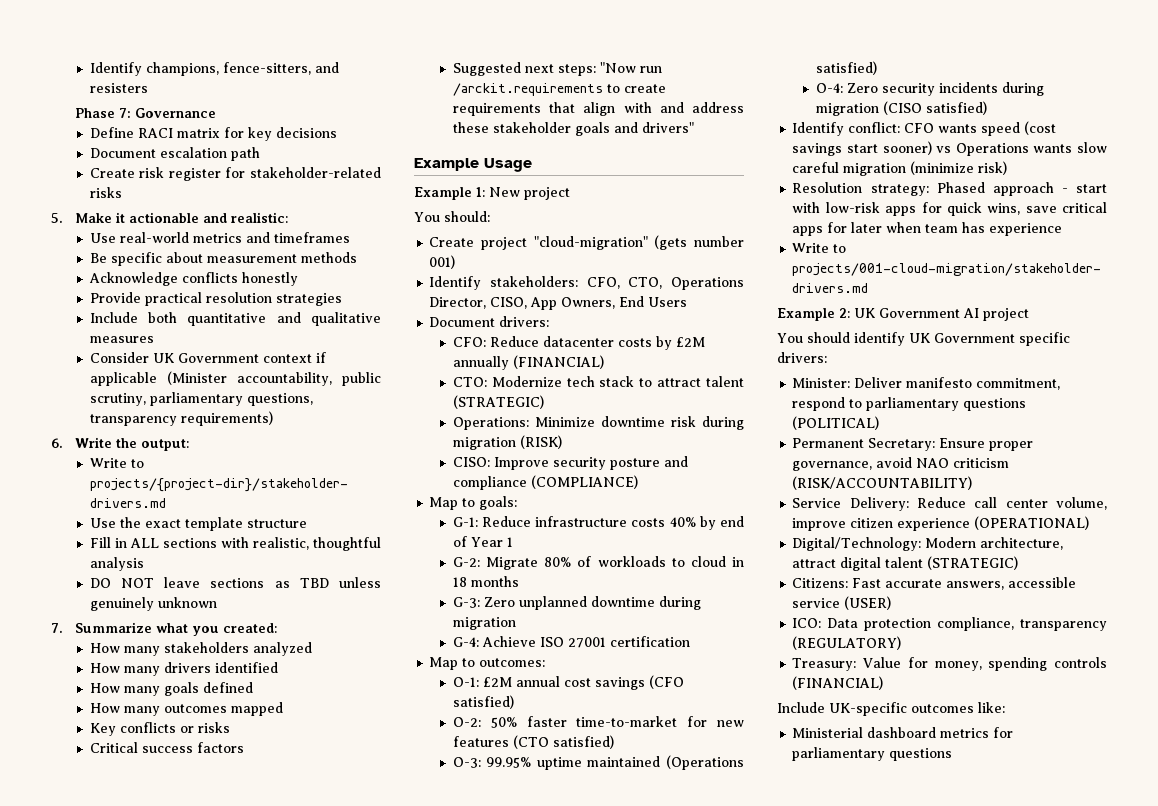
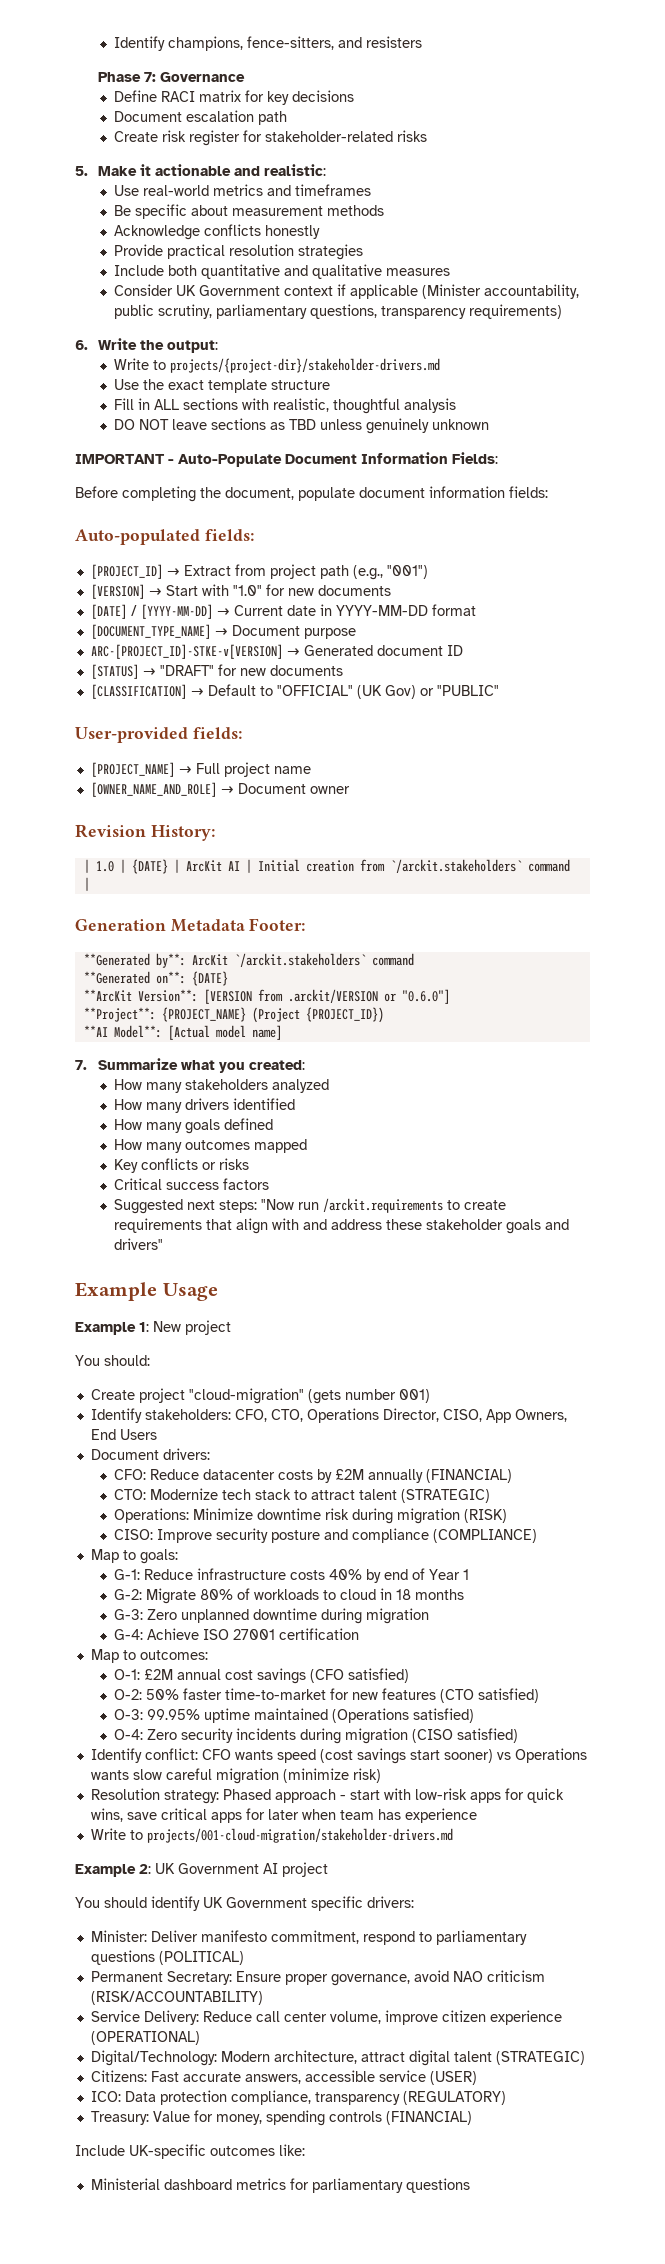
(217, 602) none -> [75,452,498,467] [75,486,548,502] [75,529,254,545] [90,564,428,580] [90,584,391,599] [90,604,476,619] [90,624,356,639] [90,644,463,659] [90,664,343,679] [90,684,499,699] [75,727,242,743] [90,762,311,777] [90,782,350,797] [75,824,215,841] [83,859,570,874] [83,877,90,891] [75,918,306,932] [83,953,414,968] [83,971,228,986] [83,989,450,1004] [83,1007,384,1023] [83,1025,282,1040] // IMPORTANT - Auto-Populate Document Information Fields: // Before completing the document, populate document information fields: // Auto-populated fields: // [PROJECT_ID] → Extract from project path (e.g., "001") // [VERSION] → Start with "1.0" for new documents // [DATE] / [YYYY-MM-DD] → Current date in YYYY-MM-DD format // [DOCUMENT_TYPE_NAME] → Document purpose // ARC-[PROJECT_ID]-STKE-v[VERSION] → Generated document ID // [STATUS] → "DRAFT" for new documents // [CLASSIFICATION] → Default to "OFFICIAL" (UK Gov) or "PUBLIC" // User-provided fields: // [PROJECT_NAME] → Full project name // [OWNER_NAME_AND_ROLE] → Document owner // Revision History: // | 1.0 | {DATE} | ArcKit AI | Initial creation from `/arckit.stakeholders` command | // Generation Metadata Footer: // **Generated by**: ArcKit `/arckit.stakeholders` command // **Generated on**: {DATE} // **ArcKit Version**: [VERSION from .arckit/VERSION or "0.6.0"] // **Project**: {PROJECT_NAME} (Project {PROJECT_ID}) // **AI Model**: [Actual model name]

